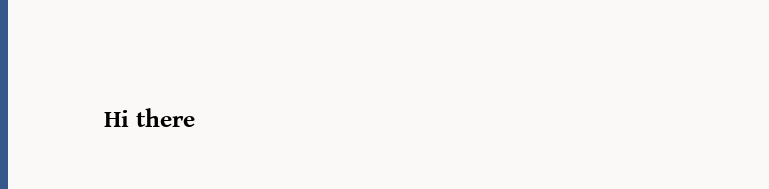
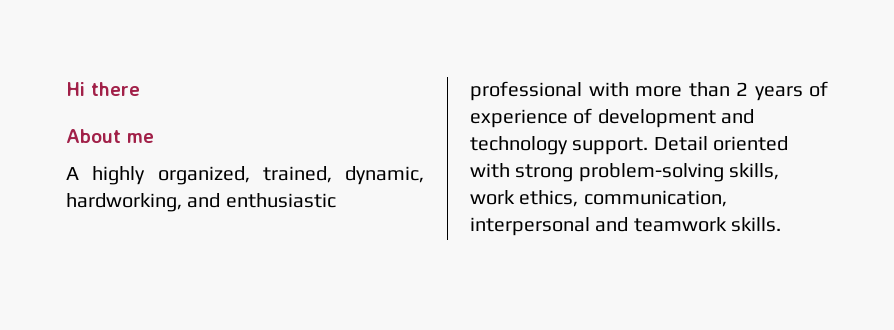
(195, 117) none -> [66,129,154,143] [66,166,424,185] [66,193,336,212] [470,81,828,101] [470,108,755,128] [470,136,789,155] [470,163,780,182] [470,190,727,207] [470,217,782,236] // About me // A highly organized, trained, dynamic, hardworking, and enthusiastic professional with more than 2 years of experience of development and technology support. Detail oriented with strong problem-solving skills, work ethics, communication, interpersonal and teamwork skills.

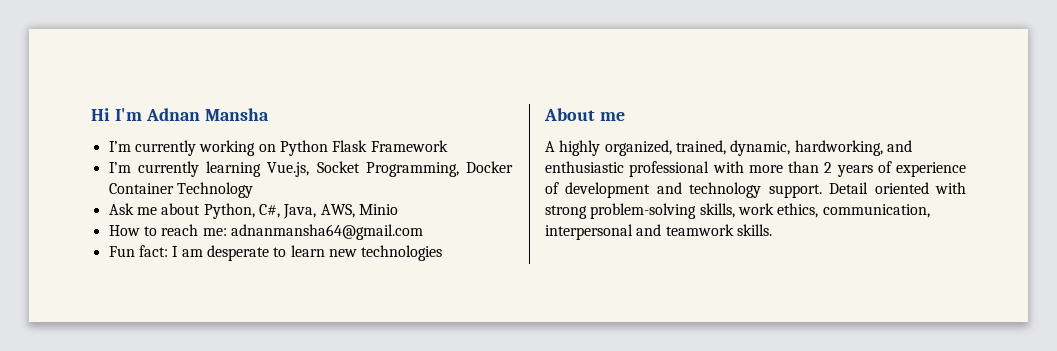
[91,82,140,96] there -> [114,108,269,121] [108,140,448,156] [108,161,513,177] [108,182,253,198] [108,203,398,219] [108,224,423,240] [108,245,443,261] I'm Adnan Mansha // I’m currently working on Python Flask Framework // I’m currently learning Vue.js, Socket Programming, Docker Container Technology // Ask me about Python, C#, Java, AWS, Minio // How to reach me: adnanmansha64@gmail.com // Fun fact: I am desperate to learn new technologies

